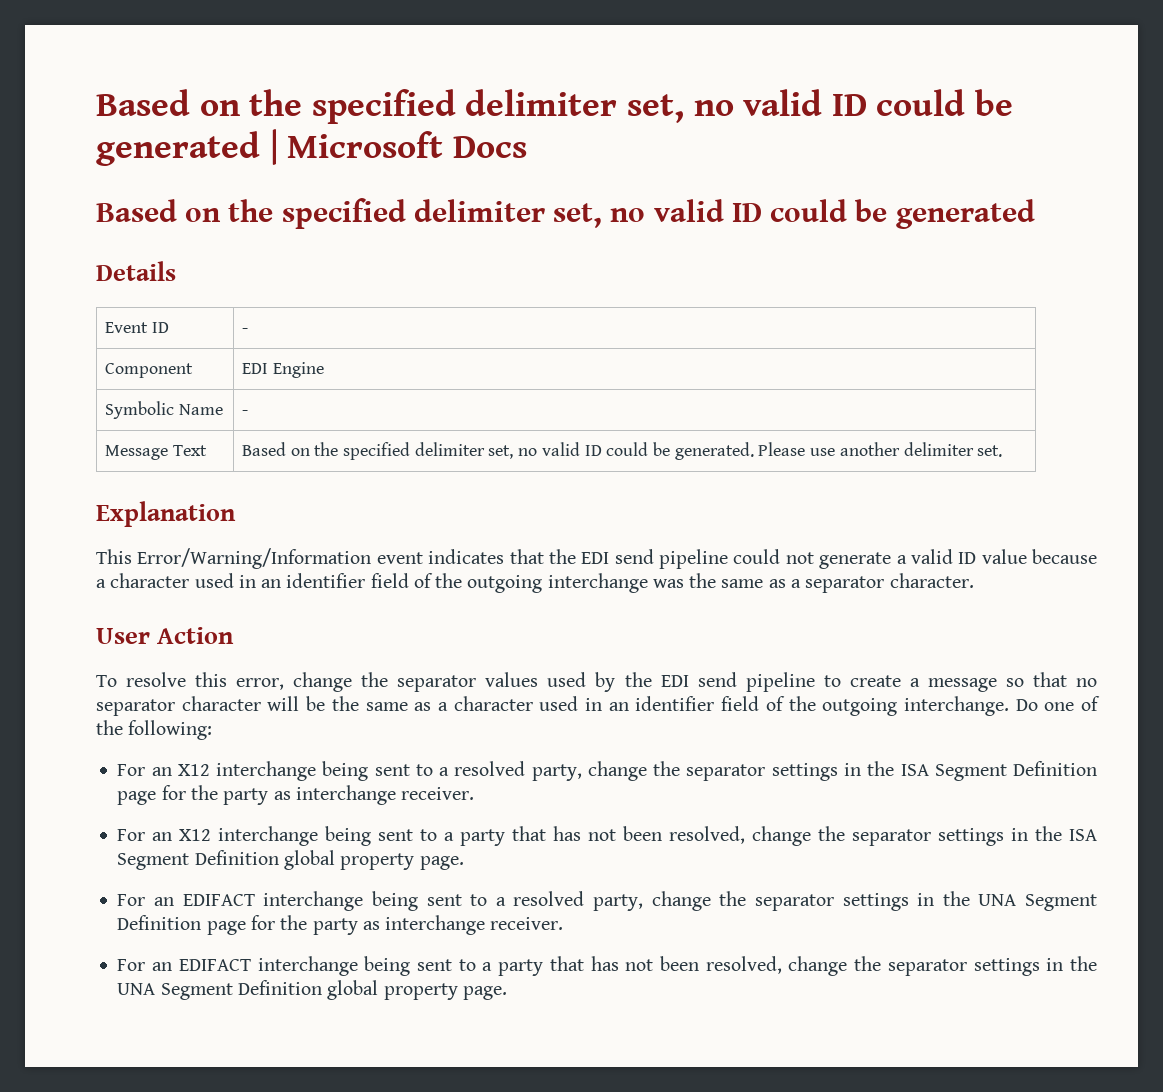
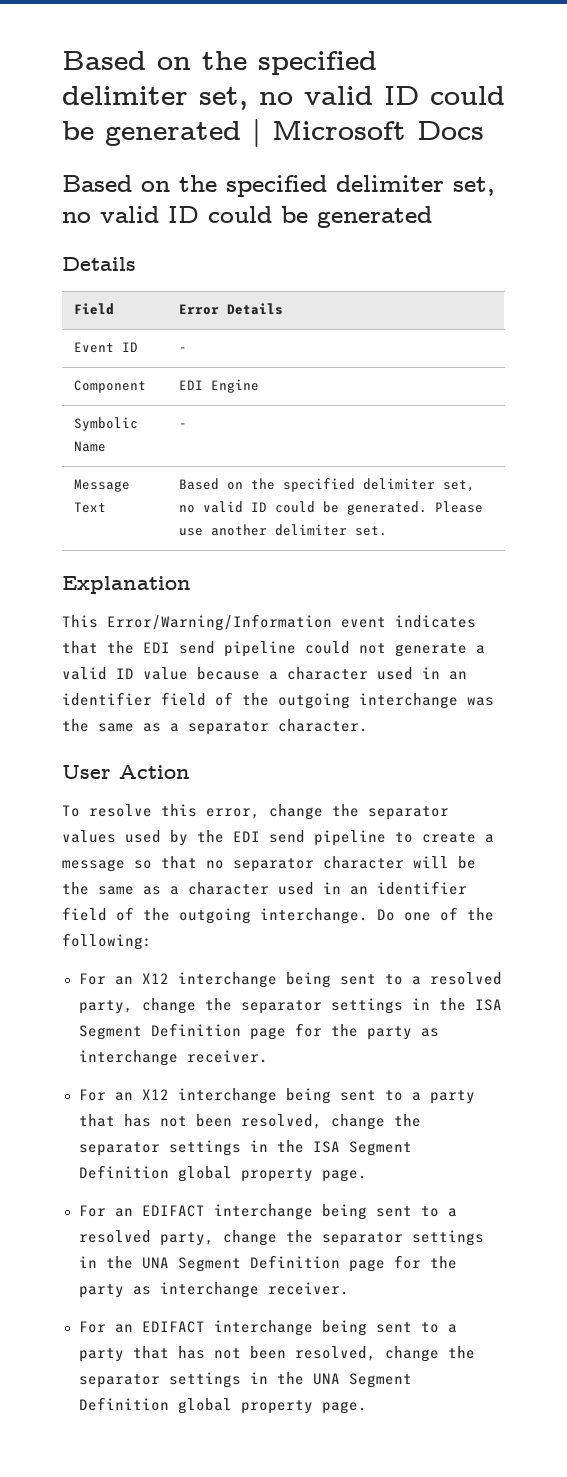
(176, 271) none -> [73,303,114,315] [178,303,283,315] // Field | Error Details

